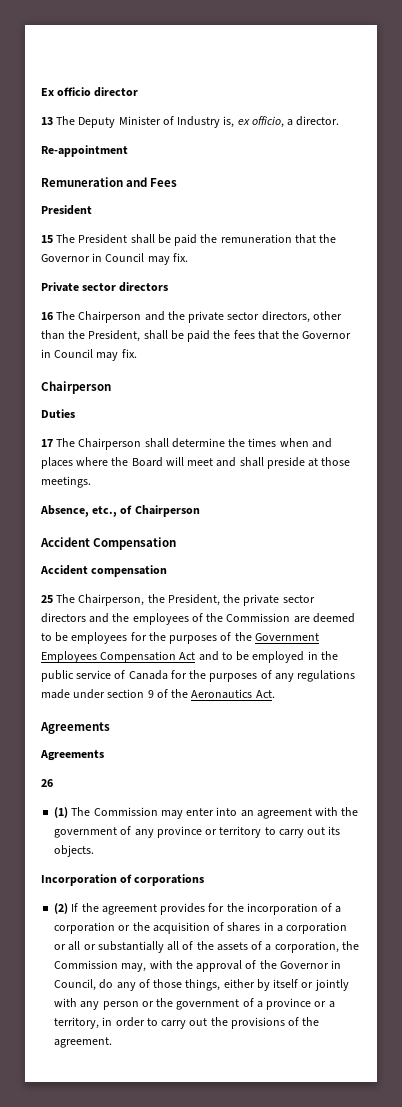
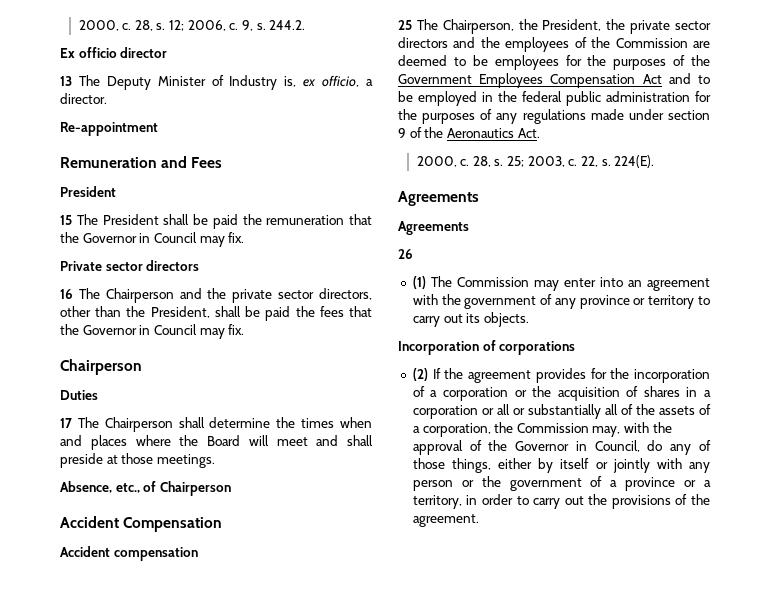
(41, 92) none -> [78,20,306,31] 2000, c. 28, s. 12; 2006, c. 9, s. 244.2. //
[41,670,168,682] public service of Canada -> [522,91,690,106] federal public administration
(275, 694) none -> [416,155,655,168] // 2000, c. 28, s. 25; 2003, c. 22, s. 224(E).

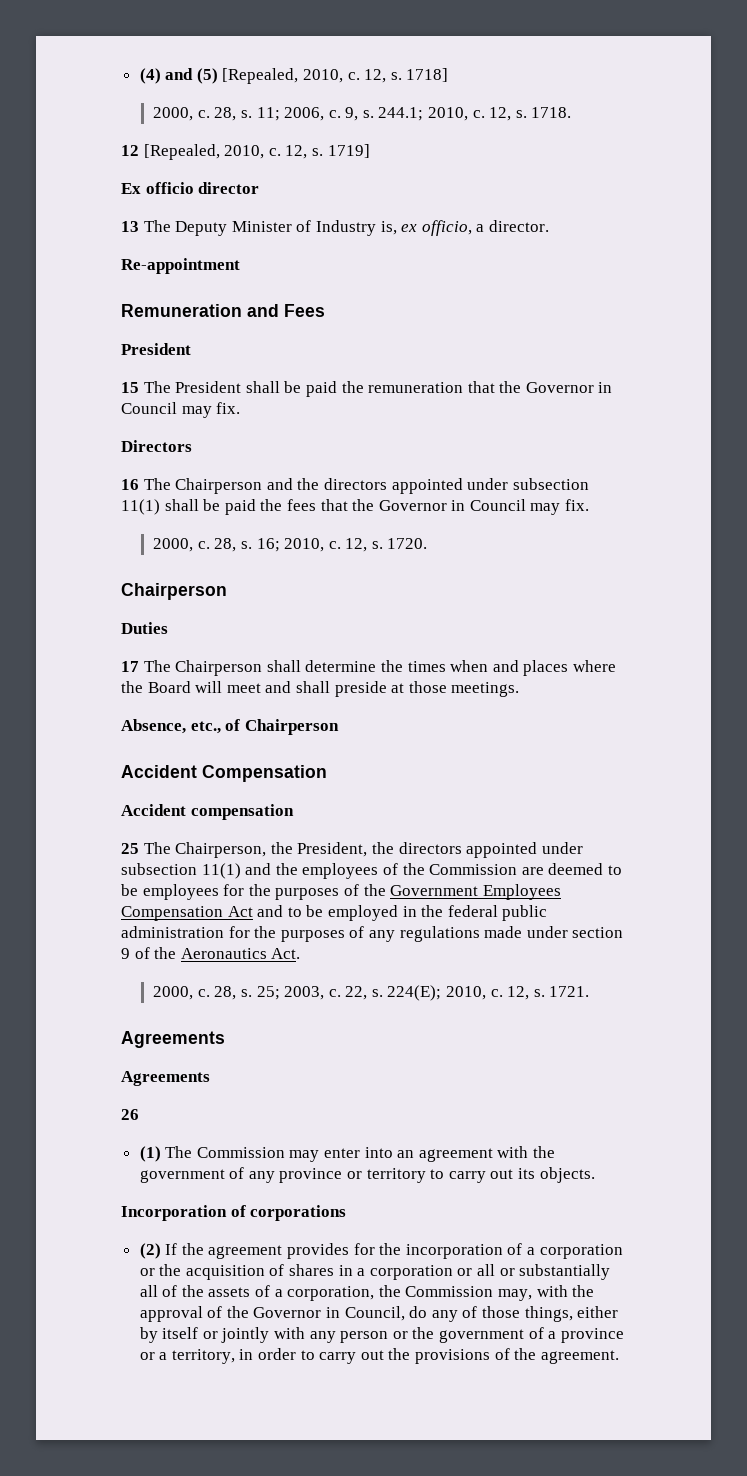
[78,20,185,31] 2000, c. 28, s. 12; -> [139,68,449,84] [153,107,280,121] (4) and (5) [Repealed, 2010, c. 12, s. 1718] // 2000, c. 28, s. 11;
[269,20,306,30] 244.2. -> [378,107,572,121] [121,144,370,160] 244.1; 2010, c. 12, s. 1718. // 12 [Repealed, 2010, c. 12, s. 1719]
[60,260,200,271] Private sector directors -> [121,440,192,452] Directors
[232,288,372,303] [60,306,210,318] private sector directors, other than the President, -> [323,478,589,494] [121,499,160,515] directors appointed under subsection 11(1)
(245, 329) none -> [153,538,428,552] // 2000, c. 28, s. 16; 2010, c. 12, s. 1720.
[630,20,711,34] [398,37,448,48] private sector directors -> [398,842,583,858] [121,863,241,879] directors appointed under subsection 11(1)
[614,155,655,168] 224(E). -> [387,985,590,1001] 224(E); 2010, c. 12, s. 1721.

